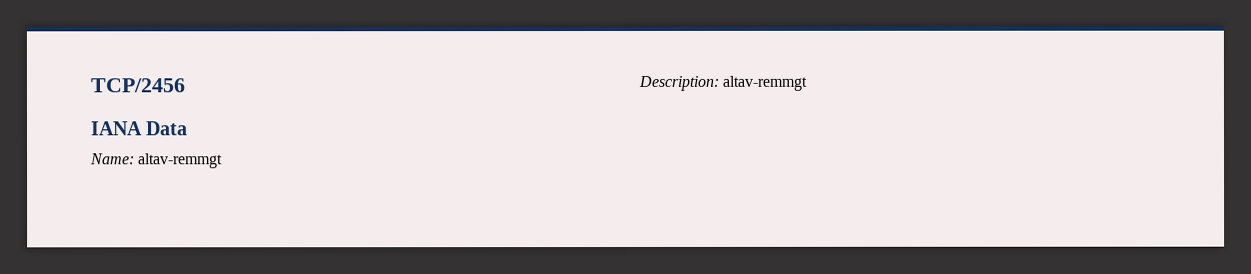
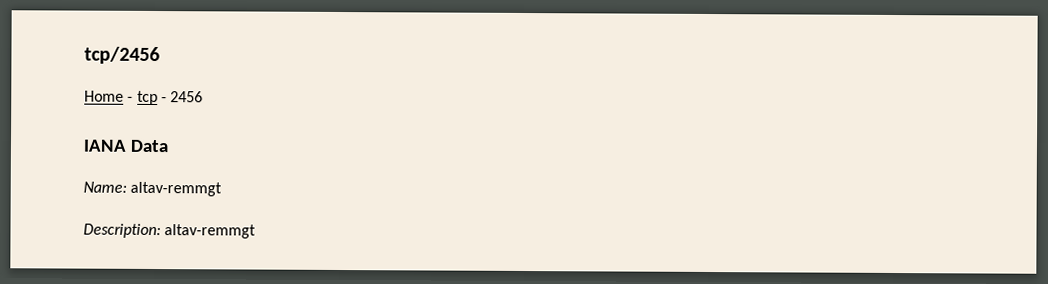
[90,78,185,93] TCP/2456 -> [84,46,160,65] [84,90,204,106] tcp/2456 // Home - tcp - 2456

